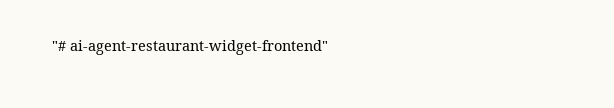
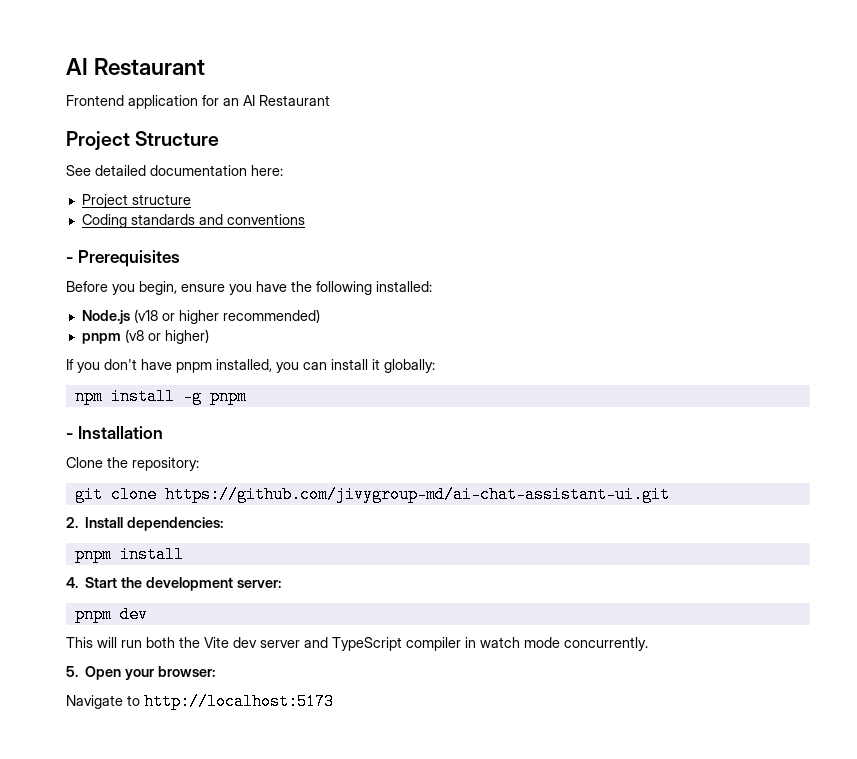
[52,40,328,55] "# ai-agent-restaurant-widget-frontend" -> [66,58,206,76] [66,95,330,109] [66,131,220,150] [66,165,283,176] [81,194,191,208] [81,214,305,228] [66,250,180,267] [66,281,432,295] [81,309,320,324] [81,329,209,344] [66,359,435,373] [74,388,247,405] [66,426,163,439] [66,457,199,471] [74,486,670,503] [66,517,224,531] [74,546,184,563] [66,577,282,591] [74,606,148,623] [66,637,648,651] [66,666,216,680] [66,693,334,710] AI Restaurant // Frontend application for an AI Restaurant // Project Structure // See detailed documentation here: // Project structure // Coding standards and conventions // - Prerequisites // Before you begin, ensure you have the following installed: // Node.js (v18 or higher recommended) // pnpm (v8 or higher) // If you don't have pnpm installed, you can install it globally: // npm install -g pnpm // - Installation // Clone the repository: // git clone https://github.com/jivygroup-md/ai-chat-assistant-ui.git // 2. Install dependencies: // pnpm install // 4. Start the development server: // pnpm dev // This will run both the Vite dev server and TypeScript compiler in watch mode concurrently. // 5. Open your browser: // Navigate to http://localhost:5173

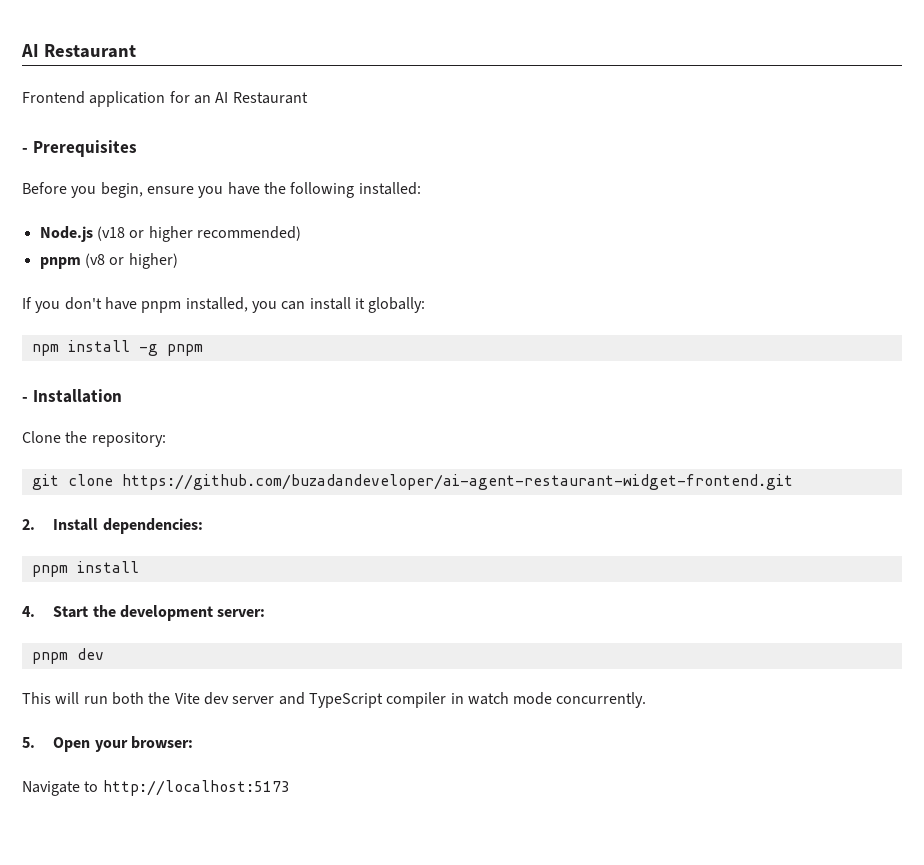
[66,131,220,150] [66,165,283,176] [81,194,191,208] [81,214,305,228] // Project Structure // See detailed documentation here: // Project structure // Coding standards and conventions -> (308, 98) none
[164,486,670,503] https://github.com/jivygroup-md/ai-chat-assistant-ui.git -> [121,474,793,490] https://github.com/buzadandeveloper/ai-agent-restaurant-widget-frontend.git

